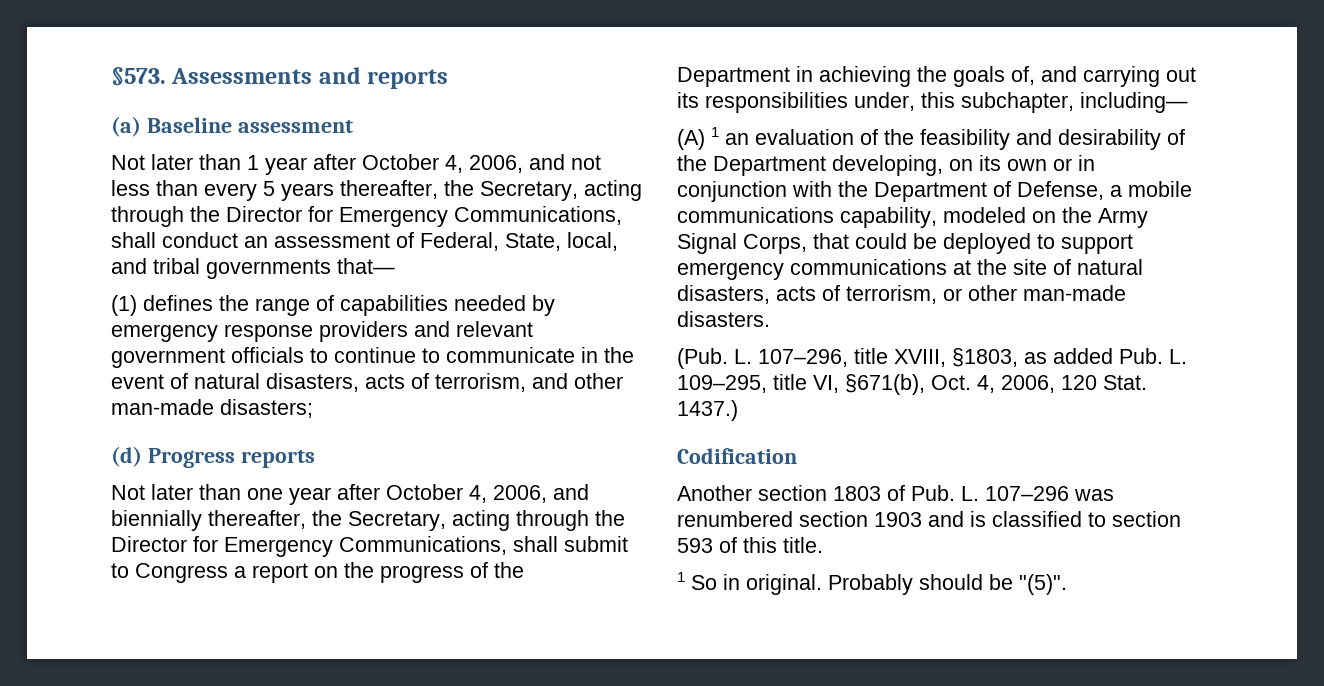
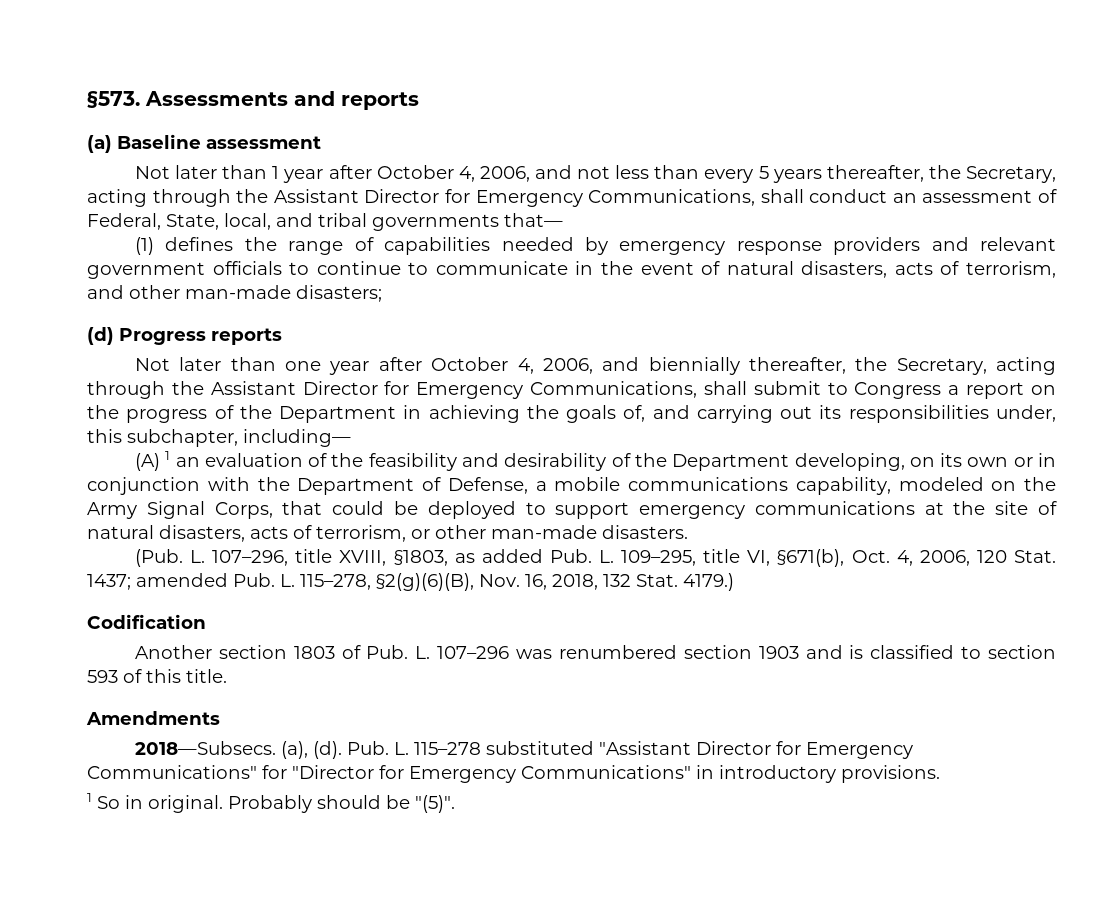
(220, 214) none -> [273,189,359,203] Assistant
(625, 518) none -> [210,381,296,395] Assistant
[677,400,738,421] 1437.) -> [87,573,734,591] 1437; amended Pub. L. 115–278, §2(g)(6)(B), Nov. 16, 2018, 132 Stat. 4179.)
(823, 545) none -> [86,711,220,725] [135,741,914,759] [87,765,940,783] // Amendments // 2018—Subsecs. (a), (d). Pub. L. 115–278 substituted "Assistant Director for Emergency Communications" for "Director for Emergency Communications" in introductory provisions.

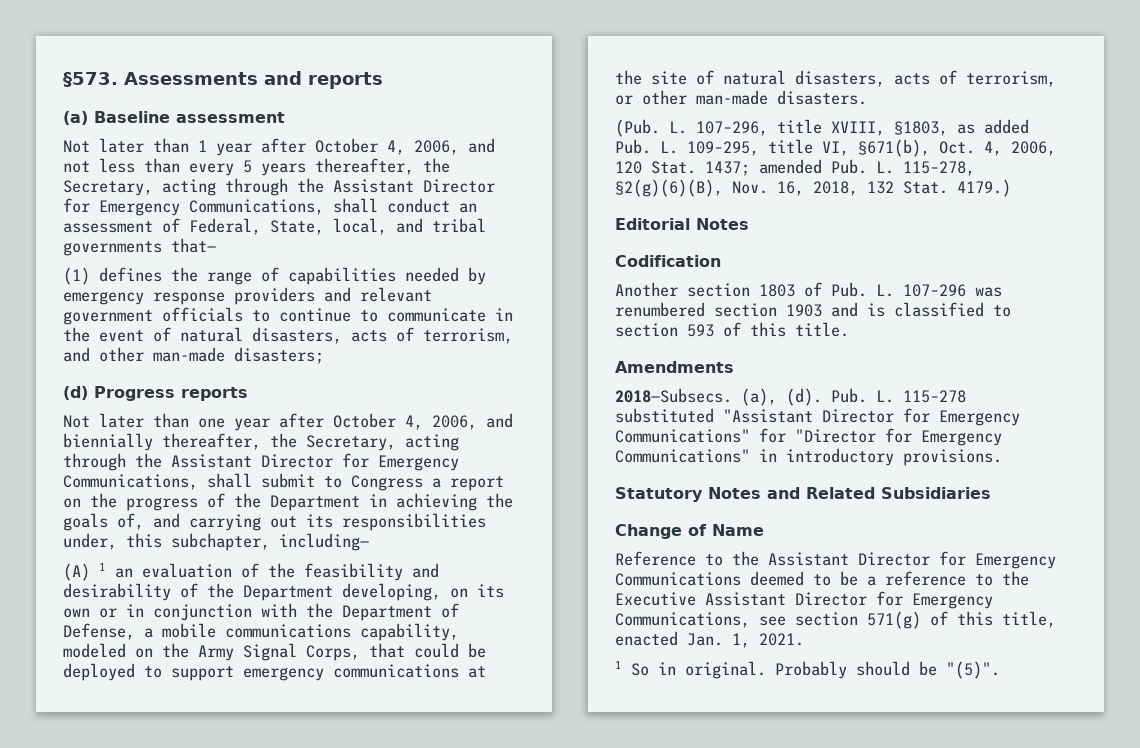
(734, 582) none -> [615,218,749,230] // Editorial Notes
(940, 774) none -> [615,487,991,502] [615,524,764,539] [615,551,1056,569] [615,571,1029,586] [615,591,993,609] [615,611,1056,629] [615,631,804,648] // Statutory Notes and Related Subsidiaries // Change of Name // Reference to the Assistant Director for Emergency Communications deemed to be a reference to the Executive Assistant Director for Emergency Communications, see section 571(g) of this title, enacted Jan. 1, 2021.

